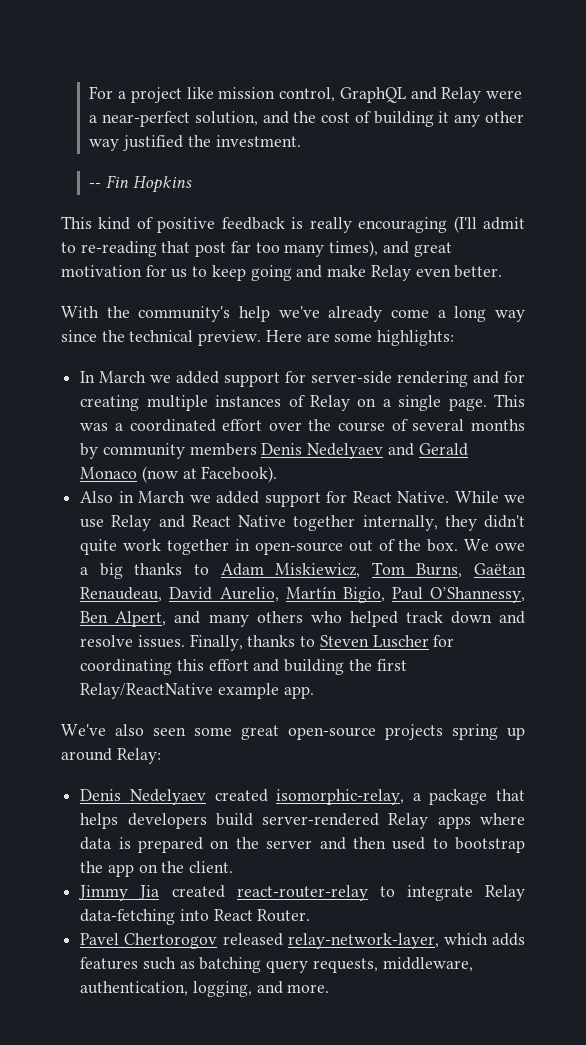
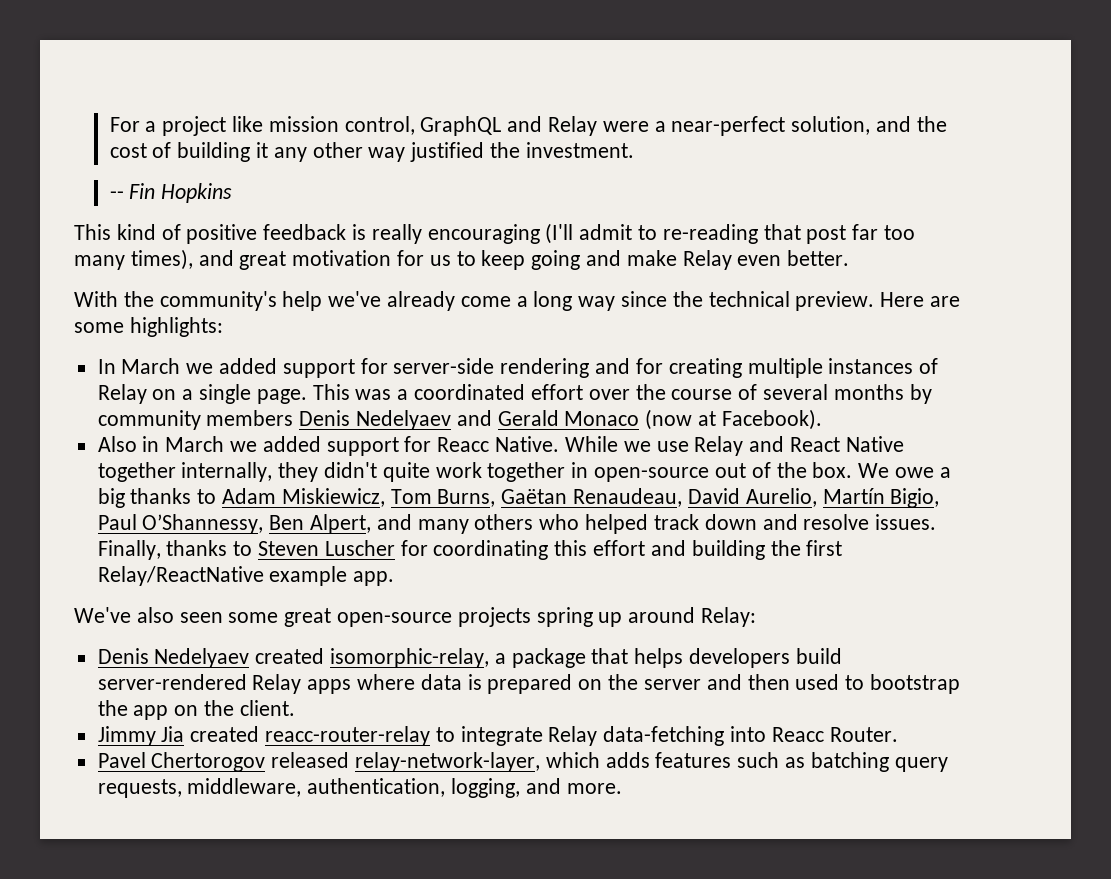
[352,491,392,503] React -> [437,437,490,452] Reacc
[236,885,368,901] react-router-relay -> [265,726,431,746] reacc-router-relay
[213,909,253,921] React -> [771,727,824,742] Reacc

